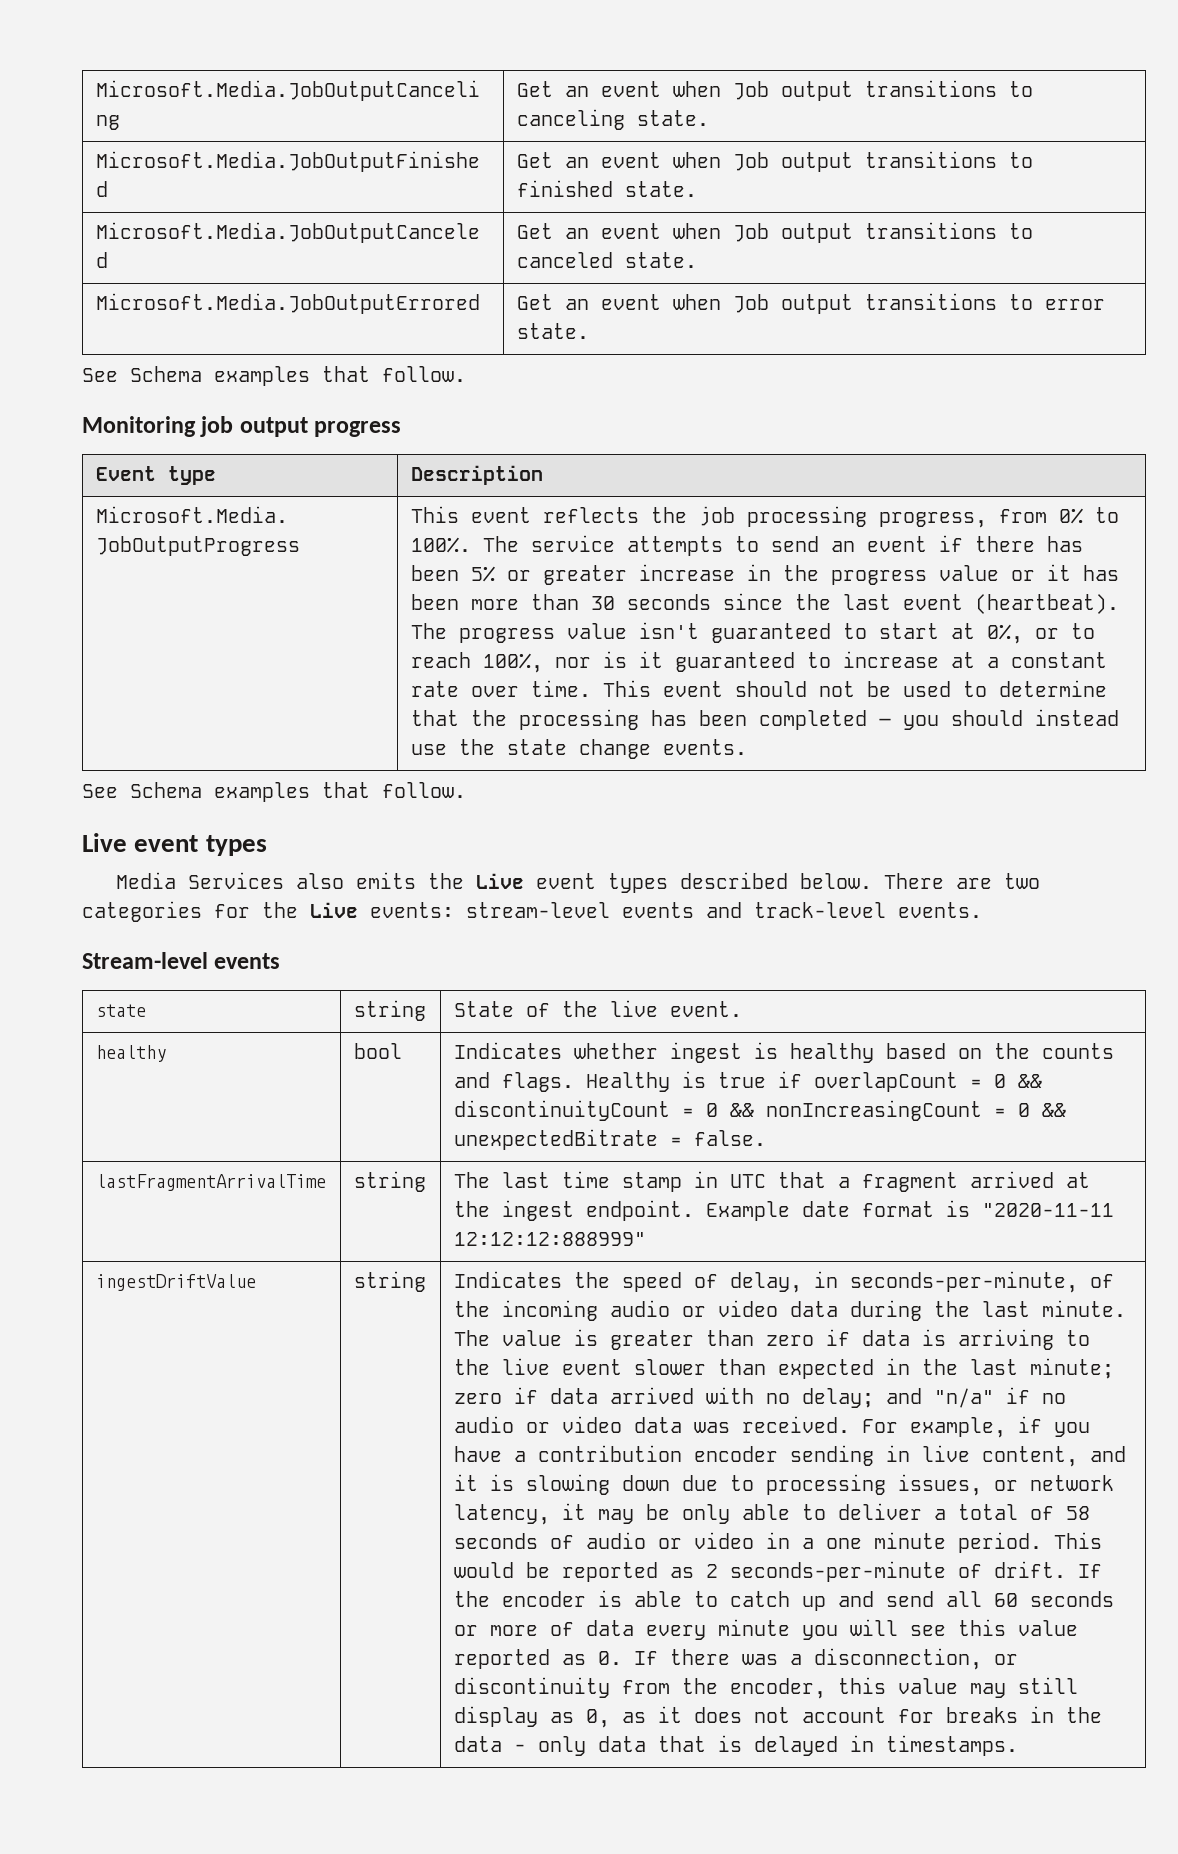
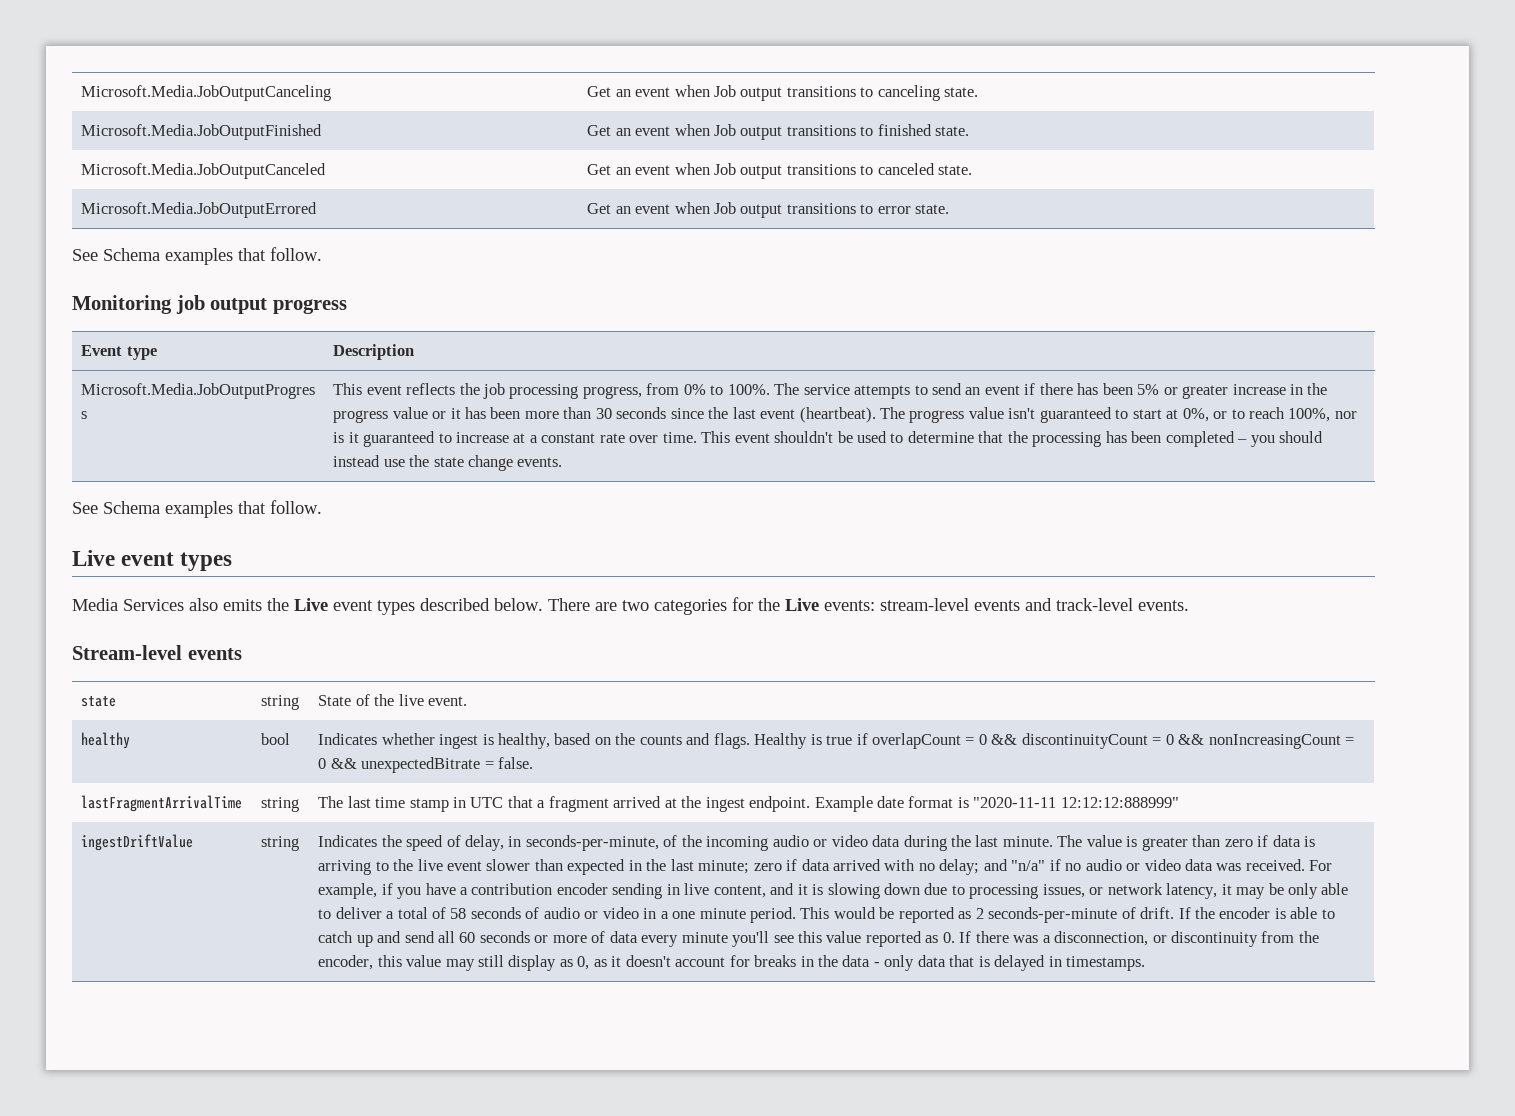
[734,681,855,697] should not -> [774,431,834,443] shouldn't
[789,1043,874,1063] healthy -> [497,733,550,749] healthy,
[801,1619,898,1640] you will -> [732,931,770,947] you'll
[693,1707,790,1723] does not -> [625,955,671,967] doesn't

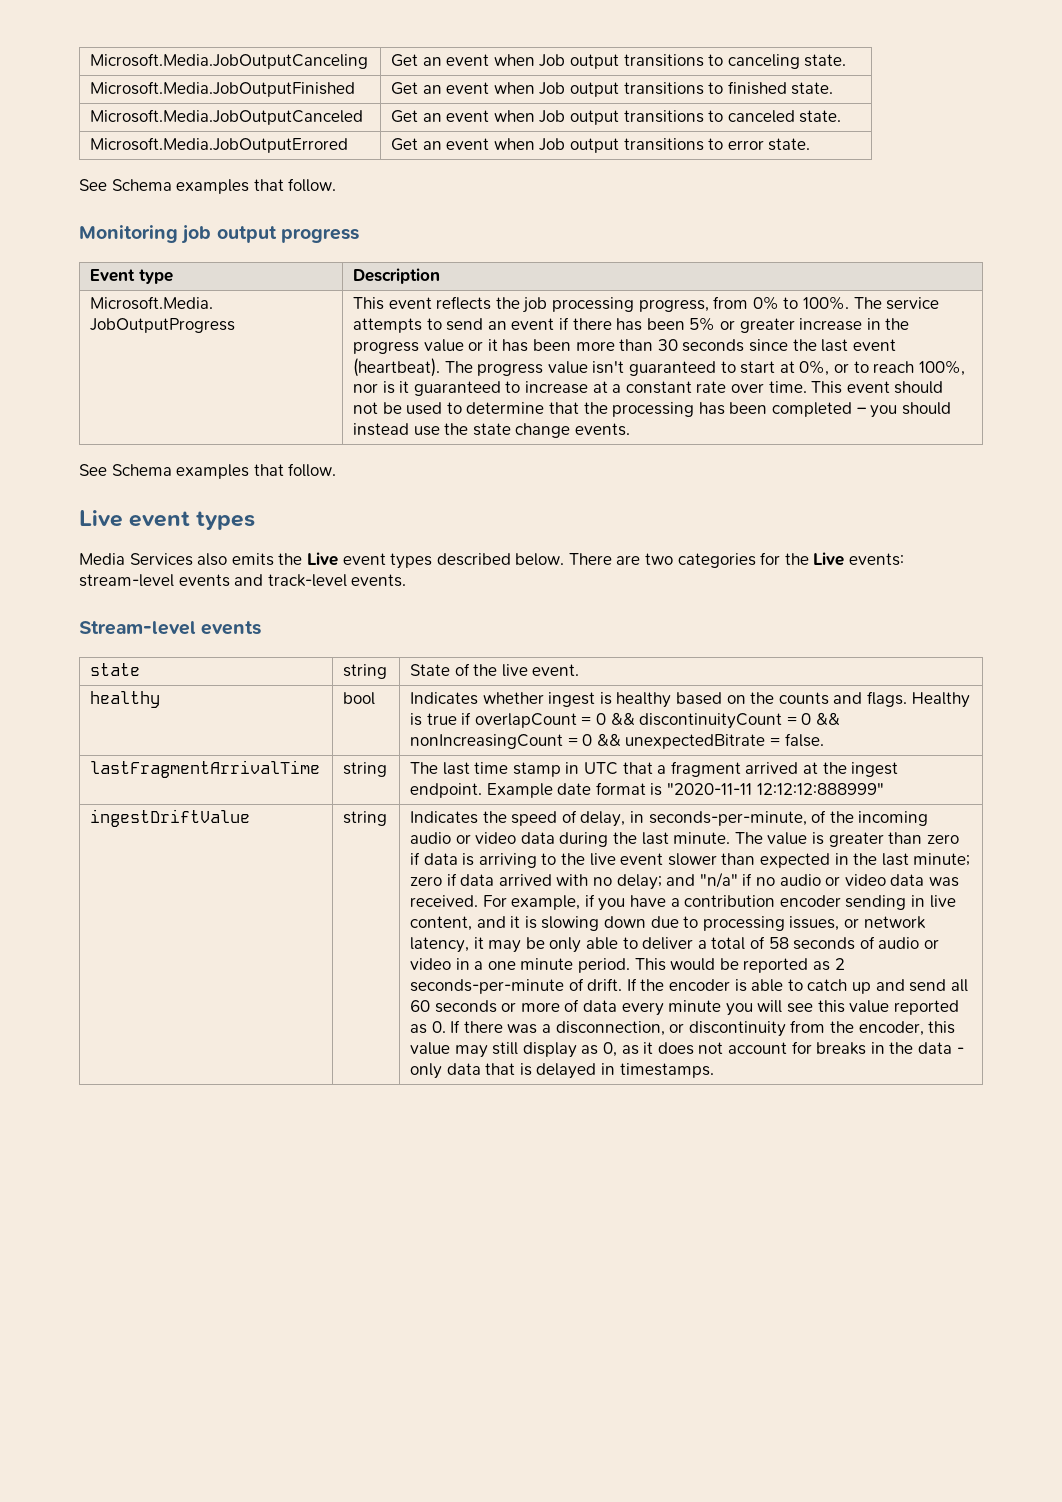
[774,431,834,443] shouldn't -> [894,381,944,394] [353,402,379,414] should not
[497,733,550,749] healthy, -> [616,692,672,708] healthy
[732,931,770,947] you'll -> [725,1000,783,1016] you will
[625,955,671,967] doesn't -> [657,1042,724,1055] does not

